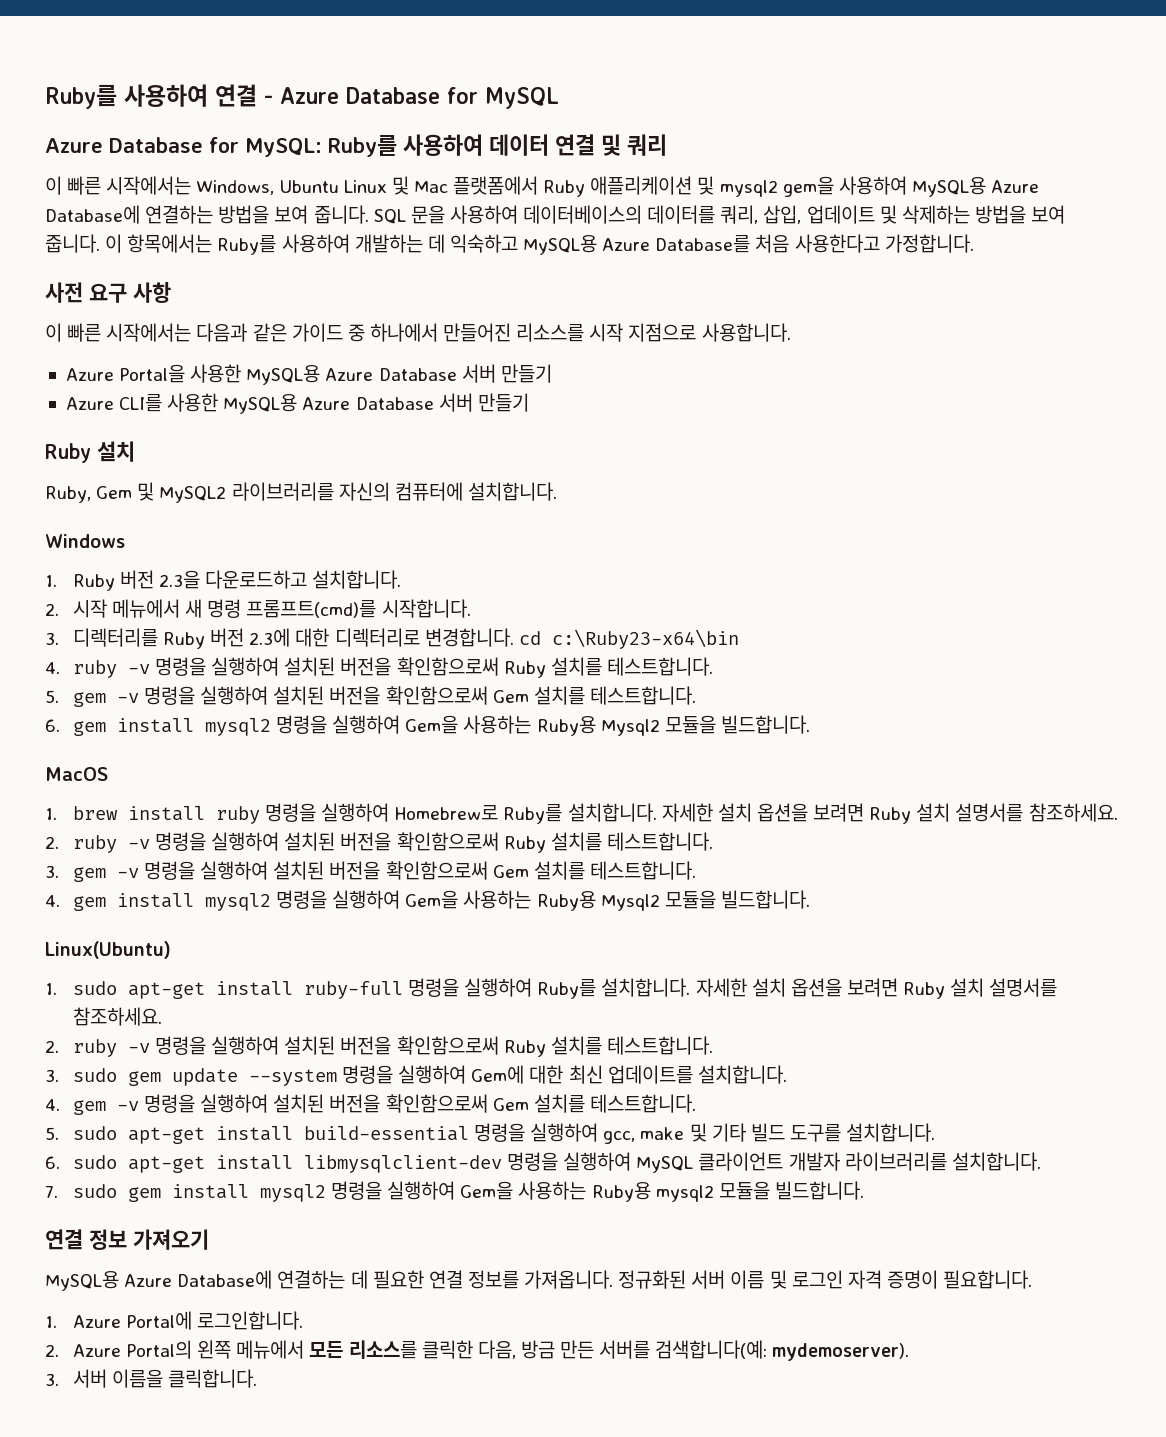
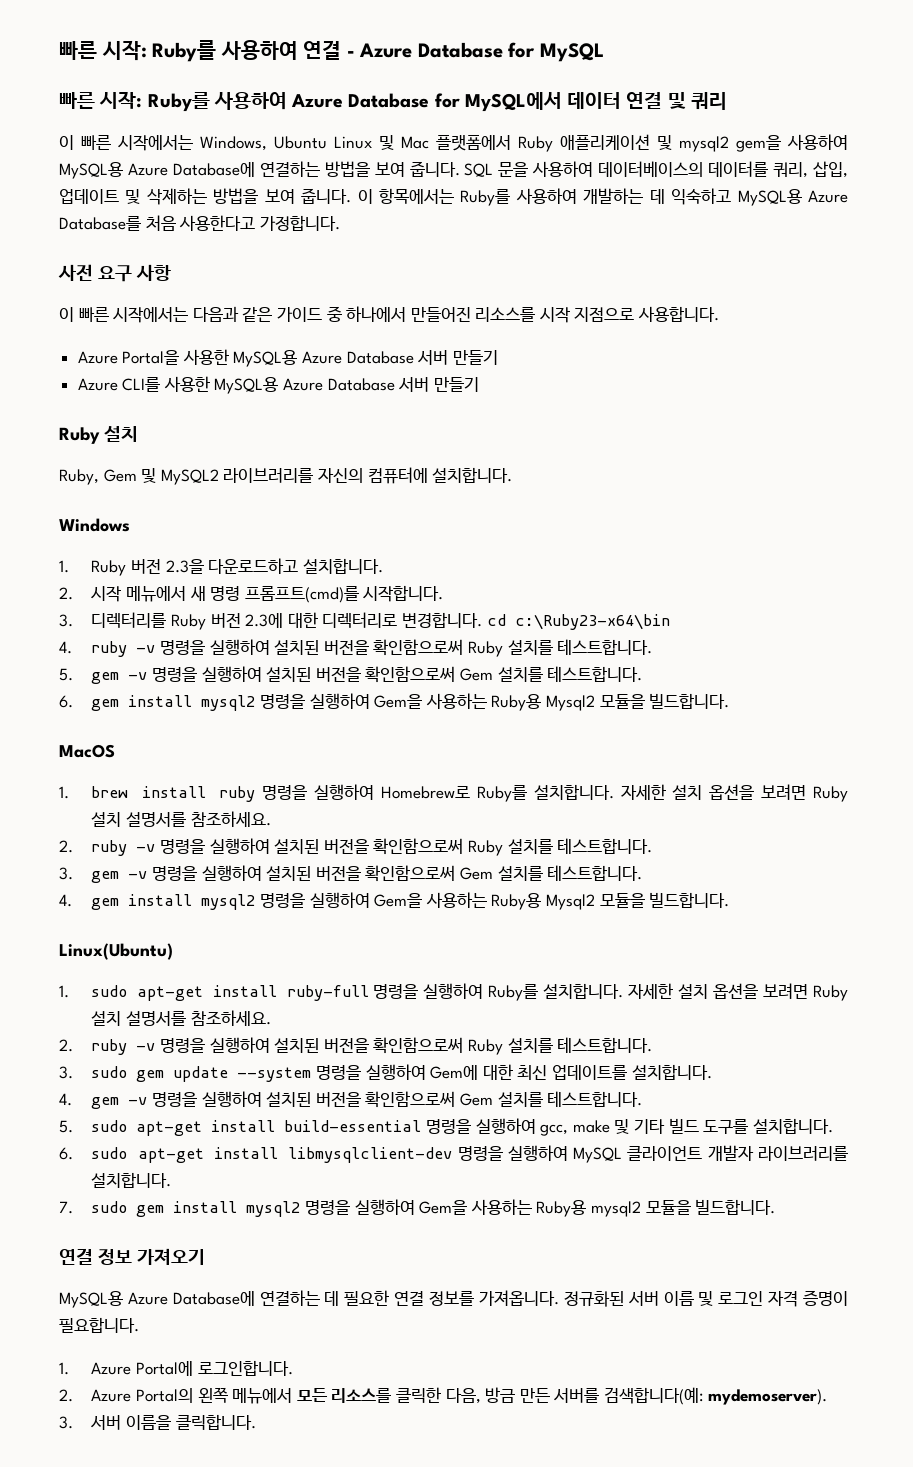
(45, 96) none -> [59,40,147,61] 빠른 시작:
[45,134,483,157] Azure Database for MySQL: Ruby를 사용하여 -> [59,91,562,112] 빠른 시작: Ruby를 사용하여 Azure Database for MySQL에서

